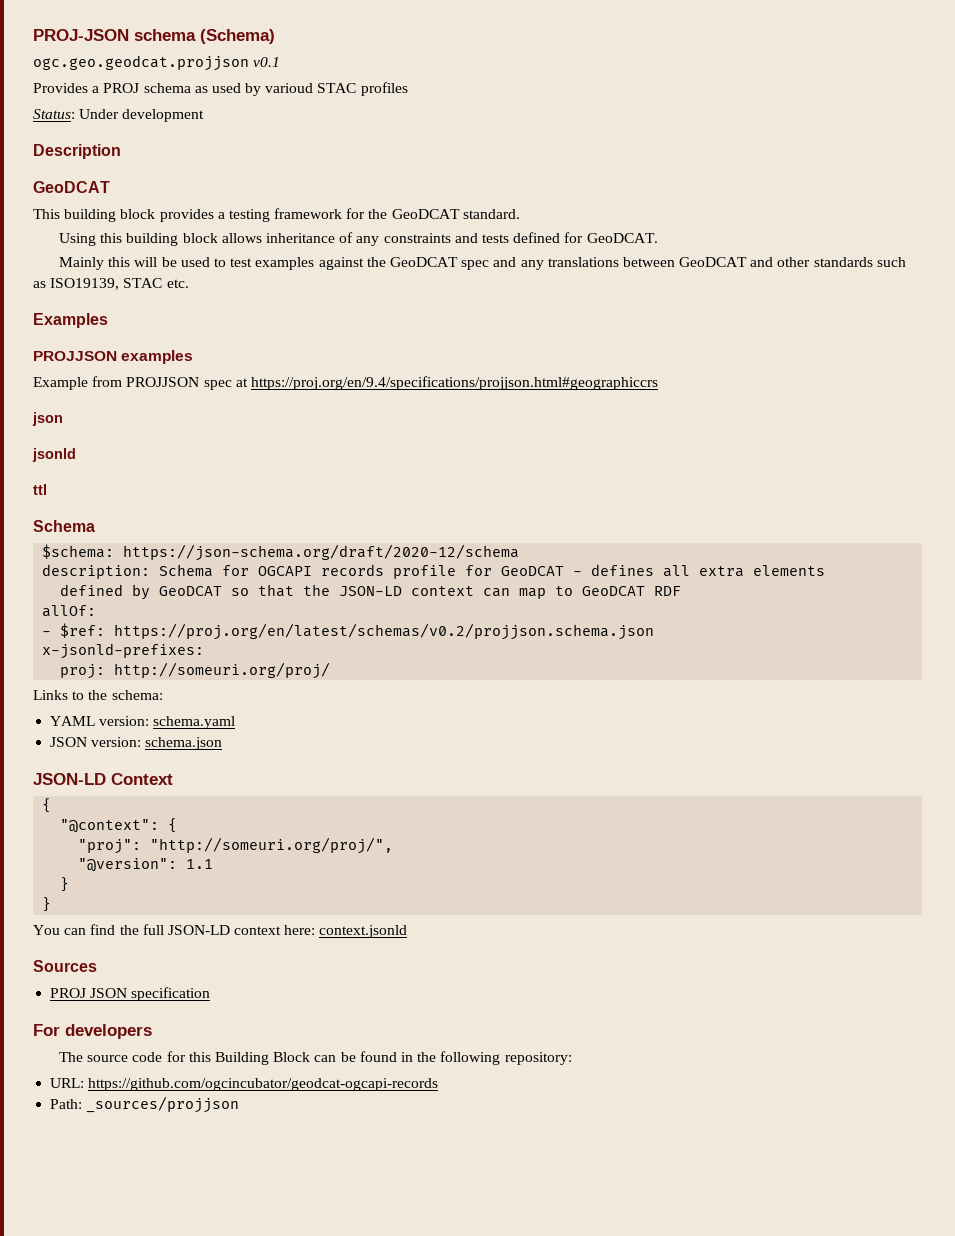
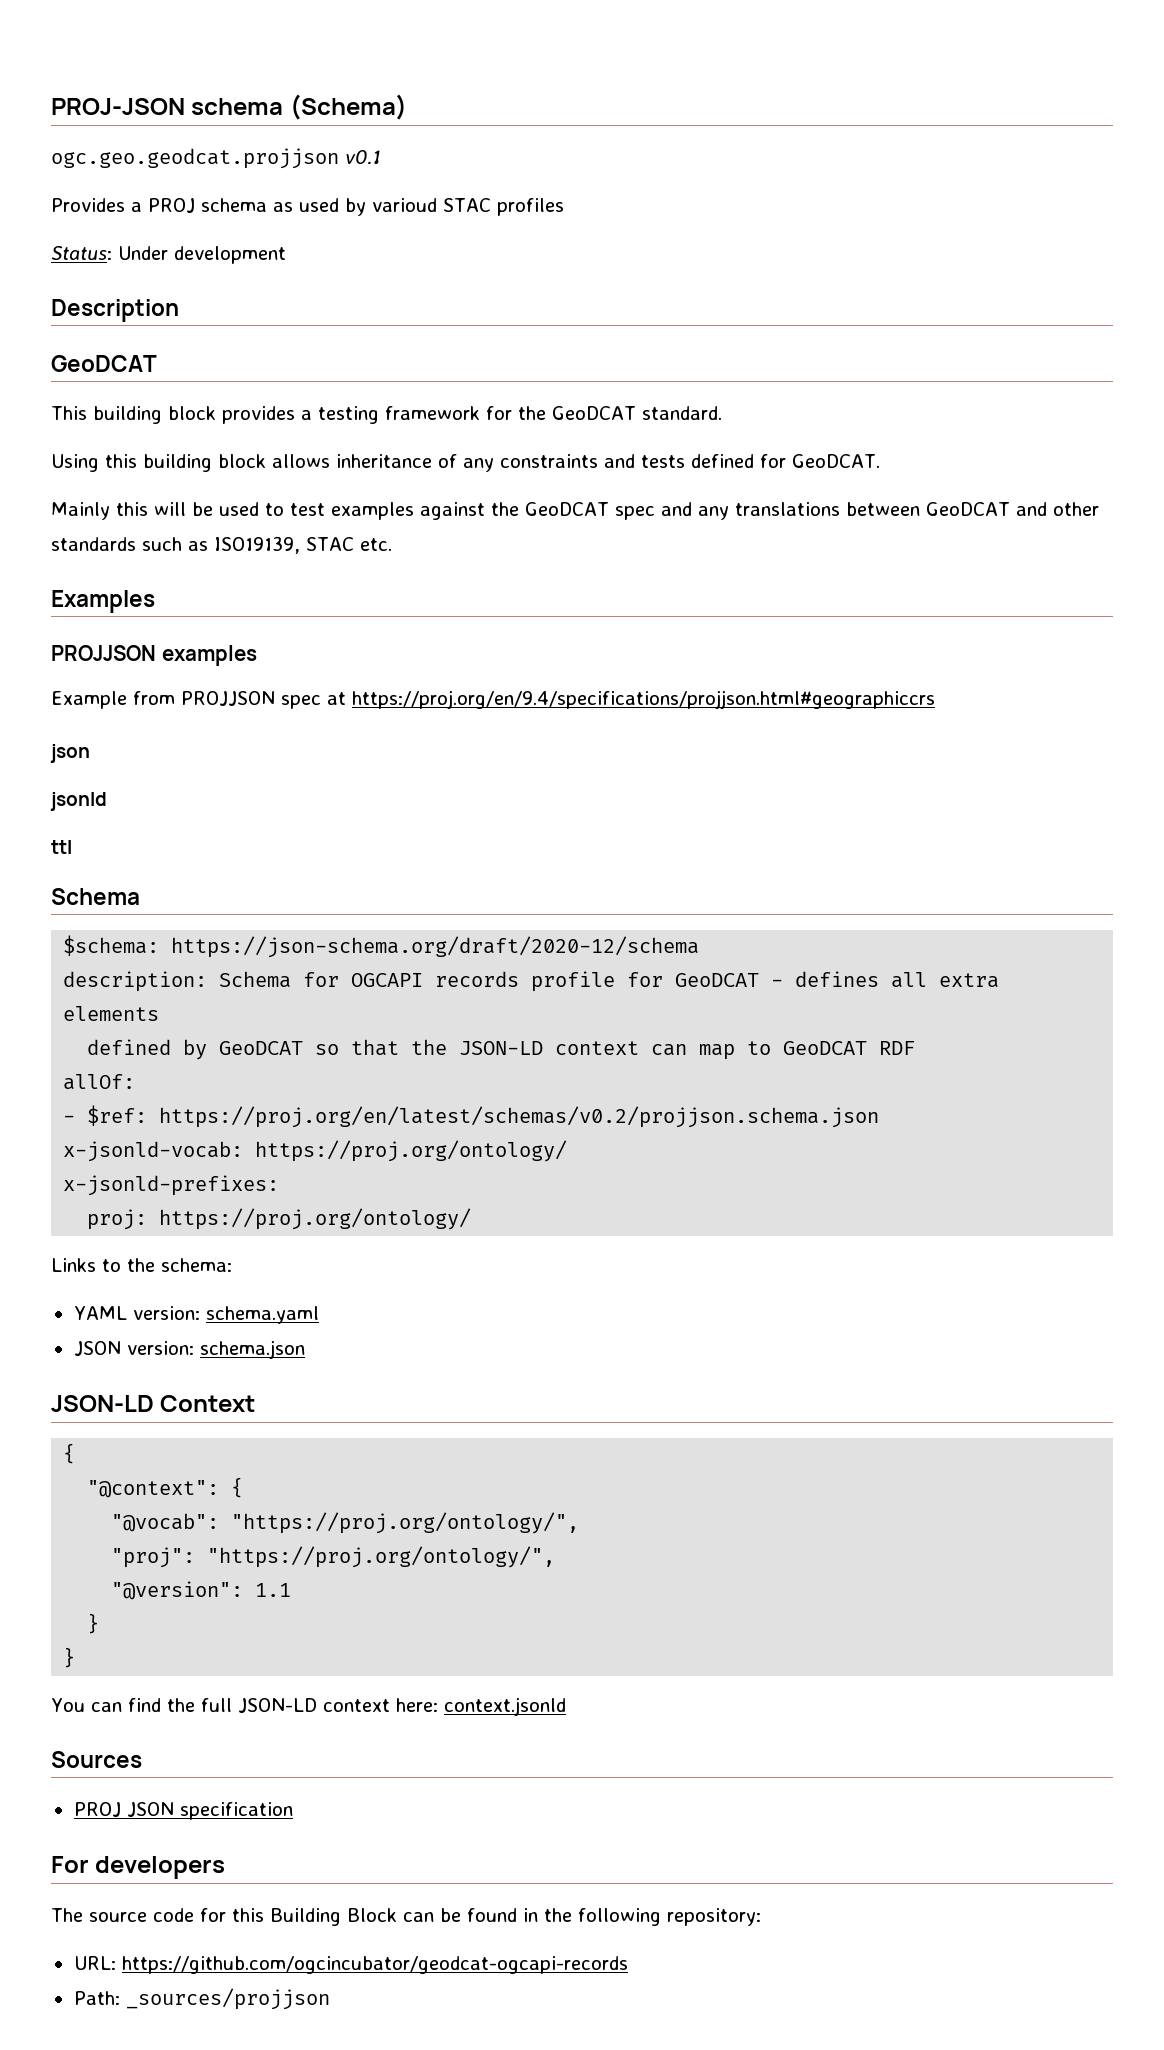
(655, 631) none -> [63,1140,568,1162] // x-jsonld-vocab: https://proj.org/ontology/
[114,662,331,679] http://someuri.org/proj/ -> [159,1208,472,1230] https://proj.org/ontology/
(178, 825) none -> [111,1512,580,1534] // "@vocab": "https://proj.org/ontology/",
[150,837,394,854] "http://someuri.org/proj/", -> [207,1546,556,1568] "https://proj.org/ontology/",

